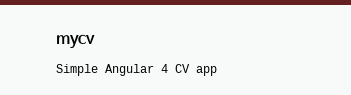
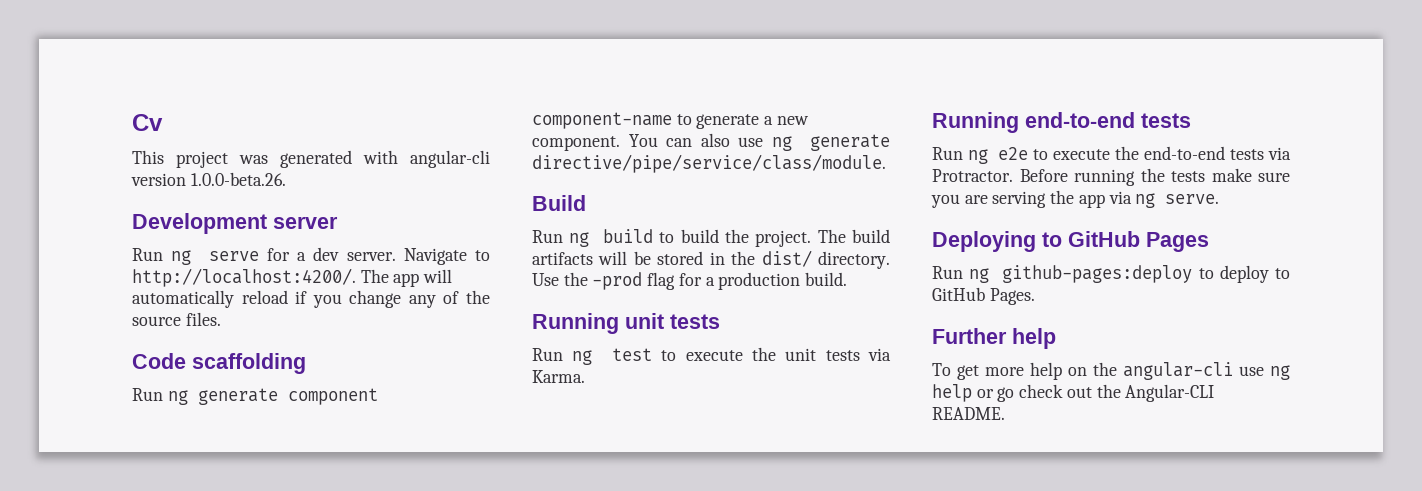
[56,34,95,49] [56,64,217,76] mycv // Simple Angular 4 CV app -> [132,114,163,131] [132,150,490,168] [131,172,286,186] [132,213,338,234] [132,247,491,265] [132,268,453,287] [132,290,490,308] [132,312,221,326] [132,353,306,374] [132,388,378,405] [532,112,809,129] [532,133,890,151] [532,154,886,173] [532,195,586,211] [532,229,890,247] [532,250,890,269] [532,272,848,290] [532,313,720,334] [532,347,891,365] [532,370,585,383] [932,112,1191,133] [932,146,1291,164] [932,168,1290,186] [931,190,1220,208] [932,231,1209,252] [932,265,1290,283] [932,287,1035,305] [932,328,1056,349] [932,362,1290,380] [932,384,1215,402] [932,407,1005,420] Cv // This project was generated with angular-cli version 1.0.0-beta.26. // Development server // Run ng serve for a dev server. Navigate to http://localhost:4200/. The app will automatically reload if you change any of the source files. // Code scaffolding // Run ng generate component component-name to generate a new component. You can also use ng generate directive/pipe/service/class/module. // Build // Run ng build to build the project. The build artifacts will be stored in the dist/ directory. Use the -prod flag for a production build. // Running unit tests // Run ng test to execute the unit tests via Karma. // Running end-to-end tests // Run ng e2e to execute the end-to-end tests via Protractor. Before running the tests make sure you are serving the app via ng serve. // Deploying to GitHub Pages // Run ng github-pages:deploy to deploy to GitHub Pages. // Further help // To get more help on the angular-cli use ng help or go check out the Angular-CLI README.

